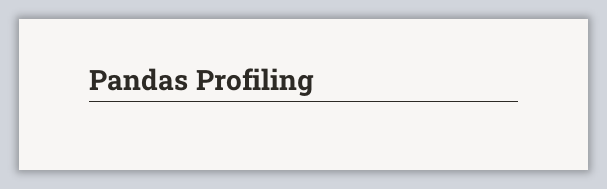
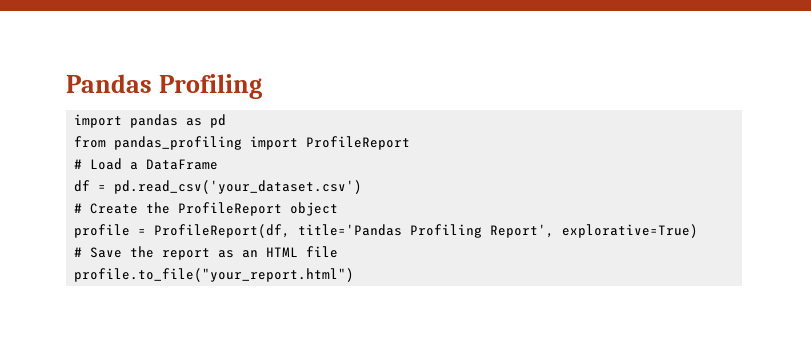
(314, 82) none -> [74,114,227,128] [74,136,411,150] [74,158,219,170] [74,180,363,194] [74,202,339,216] [74,224,699,238] [74,246,339,260] [74,268,355,282] // import pandas as pd // from pandas_profiling import ProfileReport // # Load a DataFrame // df = pd.read_csv('your_dataset.csv') // # Create the ProfileReport object // profile = ProfileReport(df, title='Pandas Profiling Report', explorative=True) // # Save the report as an HTML file // profile.to_file("your_report.html")

